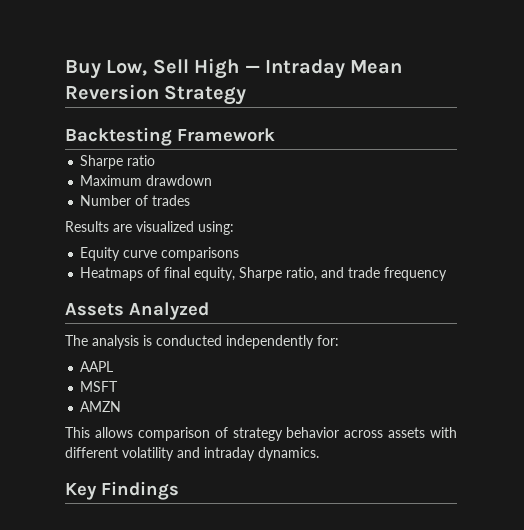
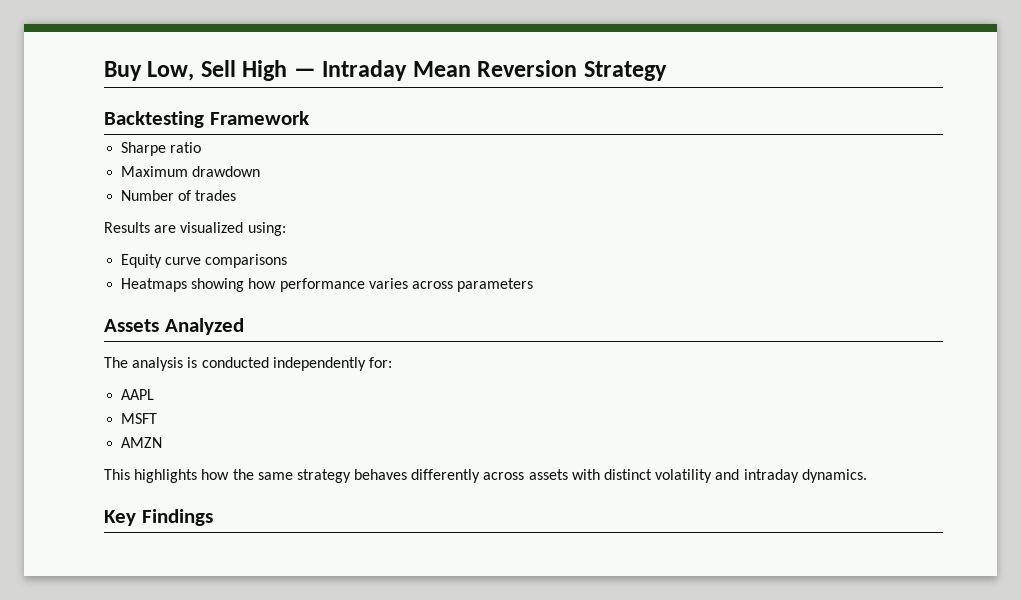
[147,267,448,281] of final equity, Sharpe ratio, and trade frequency -> [191,278,534,292] showing how performance varies across parameters
[94,427,340,441] allows comparison of strategy behavior -> [134,469,481,483] highlights how the same strategy behaves differently
[65,447,118,458] different -> [604,469,653,480] distinct

